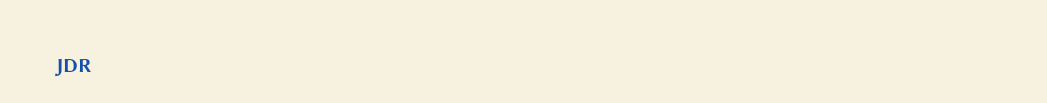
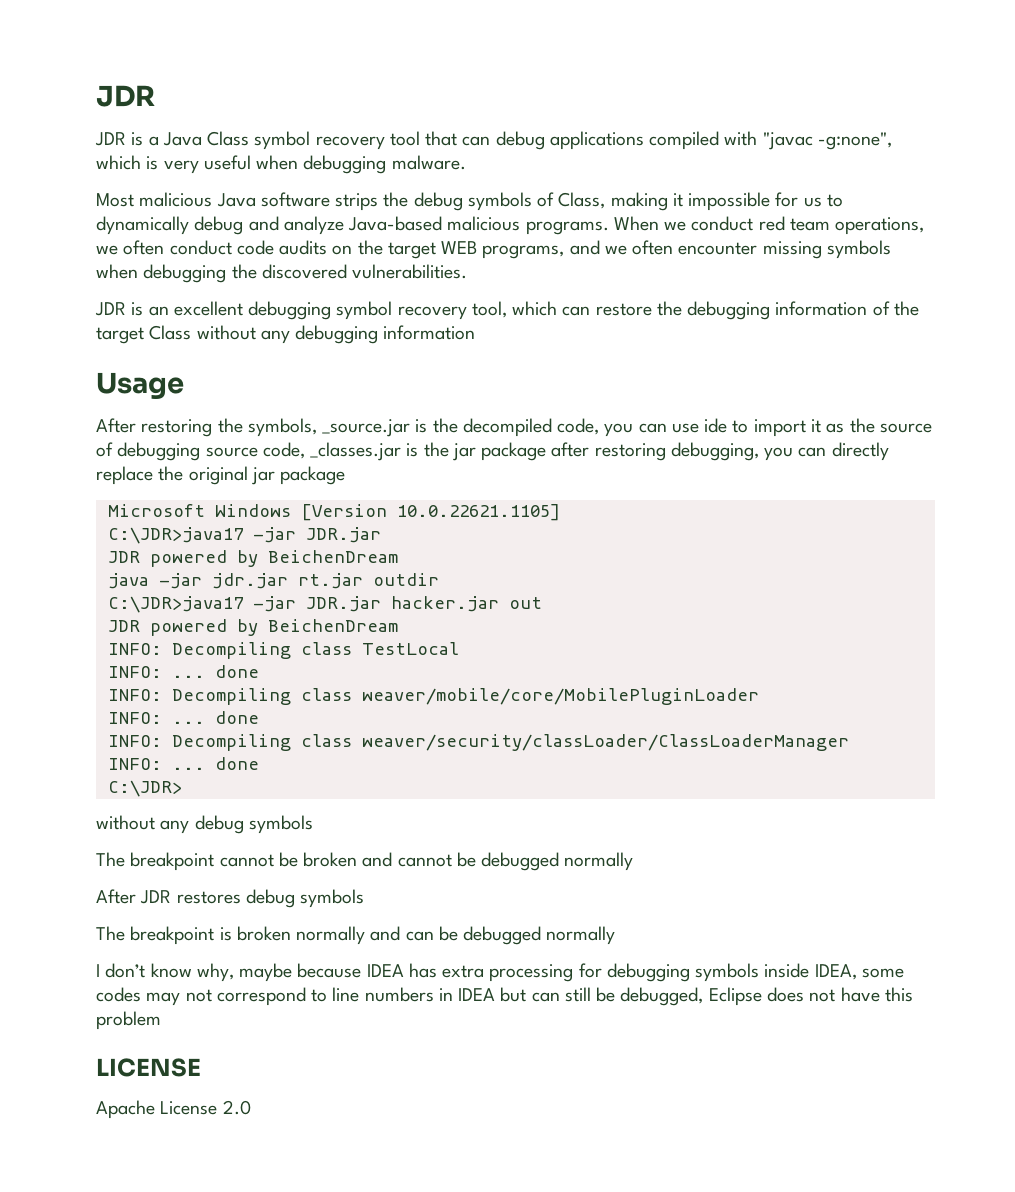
[55,59,91,76] JDR -> [96,85,155,107] [95,131,892,150] [96,155,466,174] [96,192,843,211] [96,216,925,235] [96,240,891,259] [96,264,468,283] [95,301,919,320] [96,325,476,344] [96,372,184,399] [96,418,932,437] [96,442,889,461] [96,466,346,485] [107,504,560,521] [107,527,381,544] [107,550,398,567] [107,573,439,589] [107,596,542,613] [107,619,398,636] [107,642,459,659] [107,665,259,678] [107,688,759,705] [107,711,259,724] [107,734,849,751] [107,757,259,770] [107,780,182,797] [96,815,313,834] [96,852,634,871] [96,889,365,908] [96,926,616,945] [96,963,904,982] [96,987,913,1006] [96,1011,161,1030] [96,1058,201,1077] [96,1100,251,1119] JDR // JDR is a Java Class symbol recovery tool that can debug applications compiled with "javac -g:none", which is very useful when debugging malware. // Most malicious Java software strips the debug symbols of Class, making it impossible for us to dynamically debug and analyze Java-based malicious programs. When we conduct red team operations, we often conduct code audits on the target WEB programs, and we often encounter missing symbols when debugging the discovered vulnerabilities. // JDR is an excellent debugging symbol recovery tool, which can restore the debugging information of the target Class without any debugging information // Usage // After restoring the symbols, _source.jar is the decompiled code, you can use ide to import it as the source of debugging source code, _classes.jar is the jar package after restoring debugging, you can directly replace the original jar package // Microsoft Windows [Version 10.0.22621.1105] // C:\JDR>java17 -jar JDR.jar // JDR powered by BeichenDream // java -jar jdr.jar rt.jar outdir // C:\JDR>java17 -jar JDR.jar hacker.jar out // JDR powered by BeichenDream // INFO: Decompiling class TestLocal // INFO: ... done // INFO: Decompiling class weaver/mobile/core/MobilePluginLoader // INFO: ... done // INFO: Decompiling class weaver/security/classLoader/ClassLoaderManager // INFO: ... done // C:\JDR> // without any debug symbols // The breakpoint cannot be broken and cannot be debugged normally // After JDR restores debug symbols // The breakpoint is broken normally and can be debugged normally // I don’t know why, maybe because IDEA has extra processing for debugging symbols inside IDEA, some codes may not correspond to line numbers in IDEA but can still be debugged, Eclipse does not have this problem // LICENSE // Apache License 2.0

